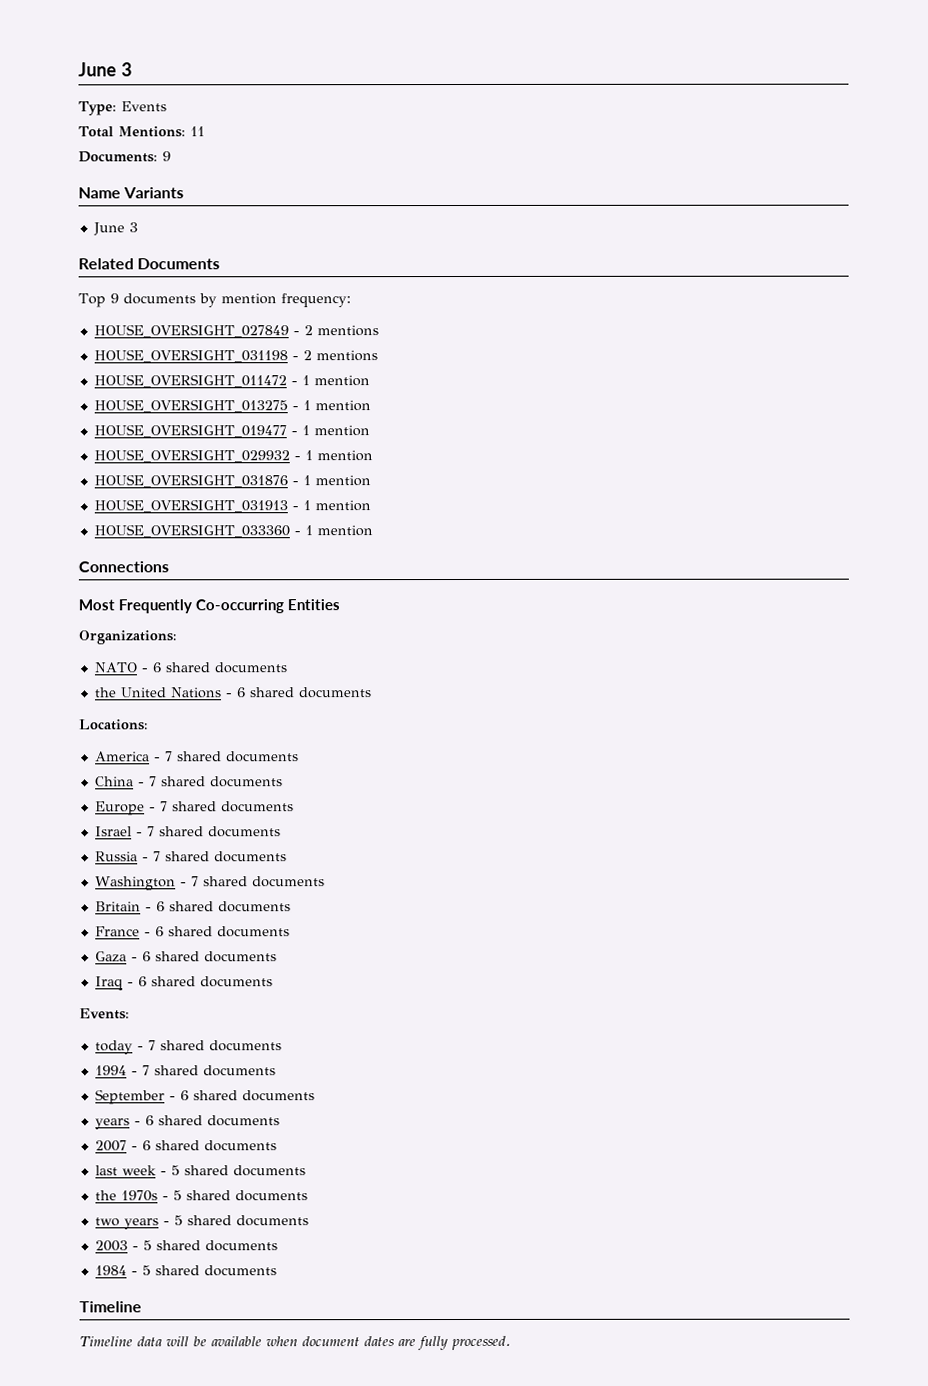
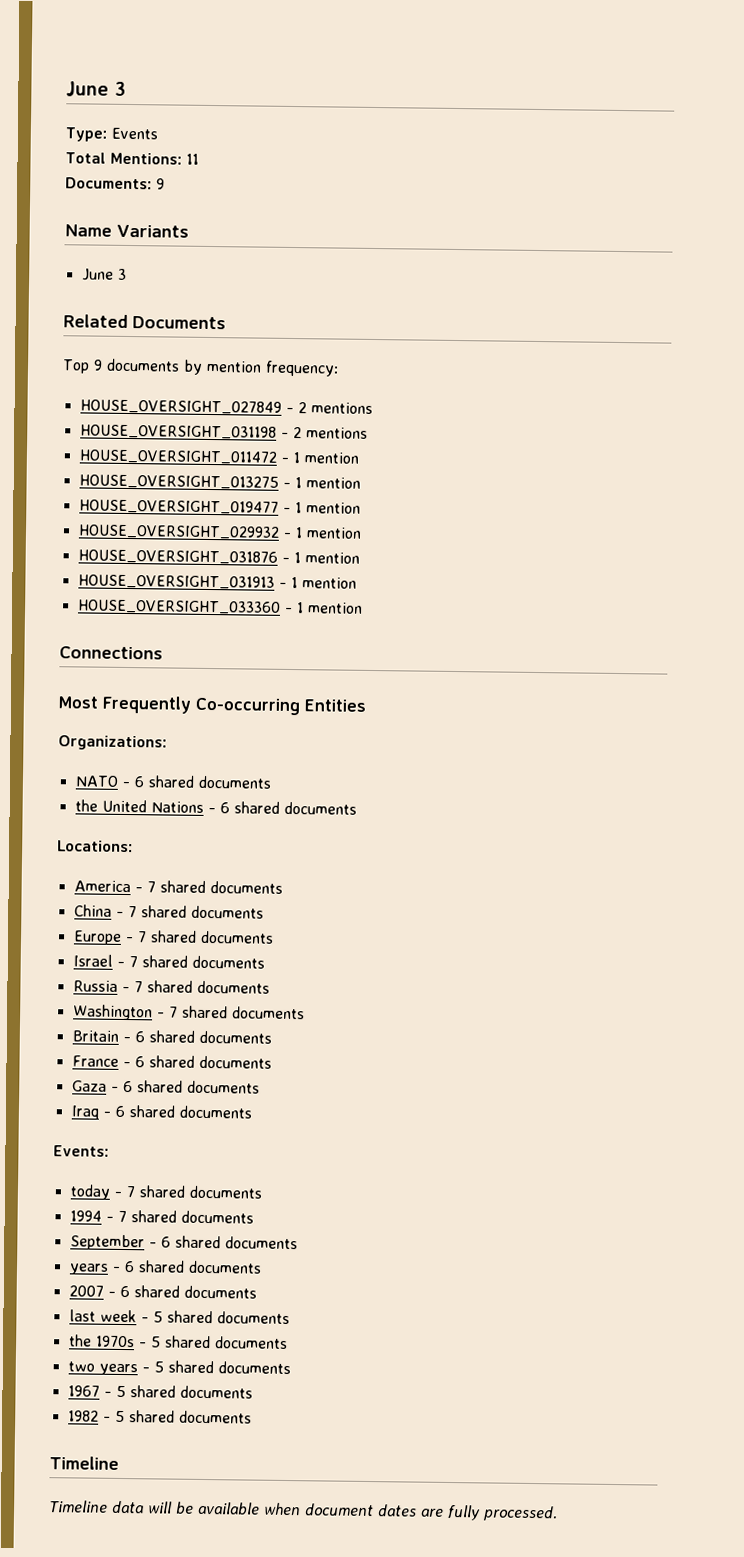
[94,1240,278,1252] [94,1265,127,1276] 2003 - 5 shared documents // 1984 -> [67,1385,253,1399] [67,1410,99,1422] 1967 - 5 shared documents // 1982

